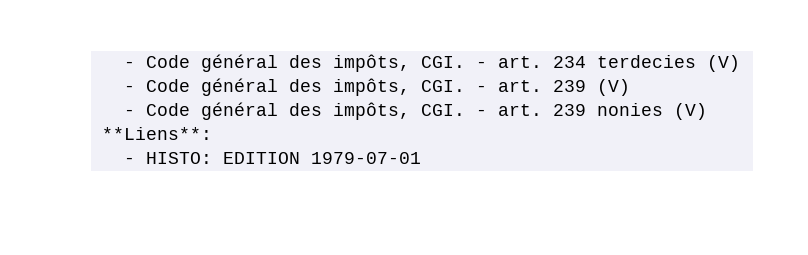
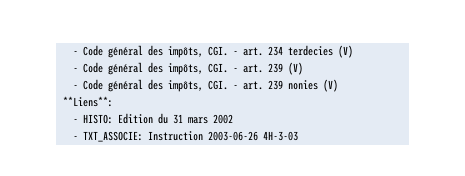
[223,152,422,164] EDITION 1979-07-01 -> [117,113,233,124] [72,131,298,142] Edition du 31 mars 2002 // - TXT_ASSOCIE: Instruction 2003-06-26 4H-3-03

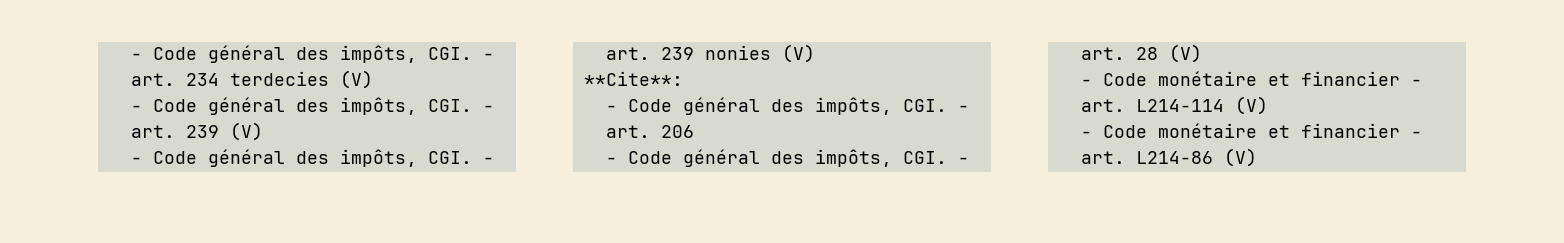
[62,96,113,107] [72,113,233,124] [72,131,298,142] **Liens**: // - HISTO: Edition du 31 mars 2002 // - TXT_ASSOCIE: Instruction 2003-06-26 4H-3-03 -> [584,71,684,86] [606,97,970,115] [606,125,695,138] [606,149,970,167] [1081,44,1203,63] [1081,71,1423,86] [1081,96,1269,115] [1081,123,1423,138] [1081,148,1258,167] **Cite**: // - Code général des impôts, CGI. - art. 206 // - Code général des impôts, CGI. - art. 28 (V) // - Code monétaire et financier - art. L214-114 (V) // - Code monétaire et financier - art. L214-86 (V)

